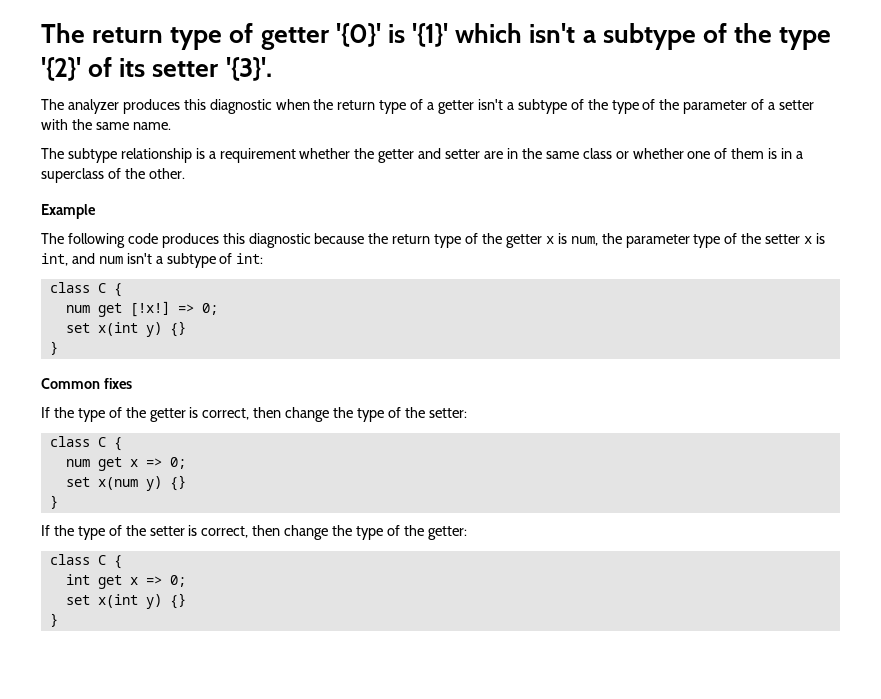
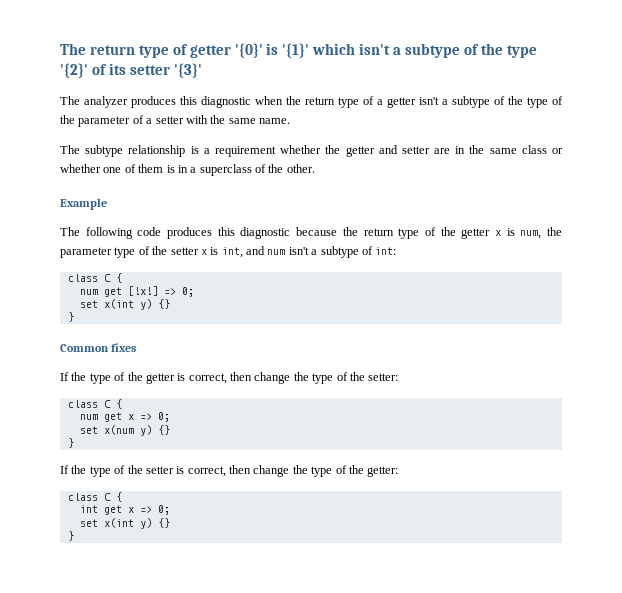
[225,57,272,81] '{3}'. -> [173,63,202,78] '{3}'

